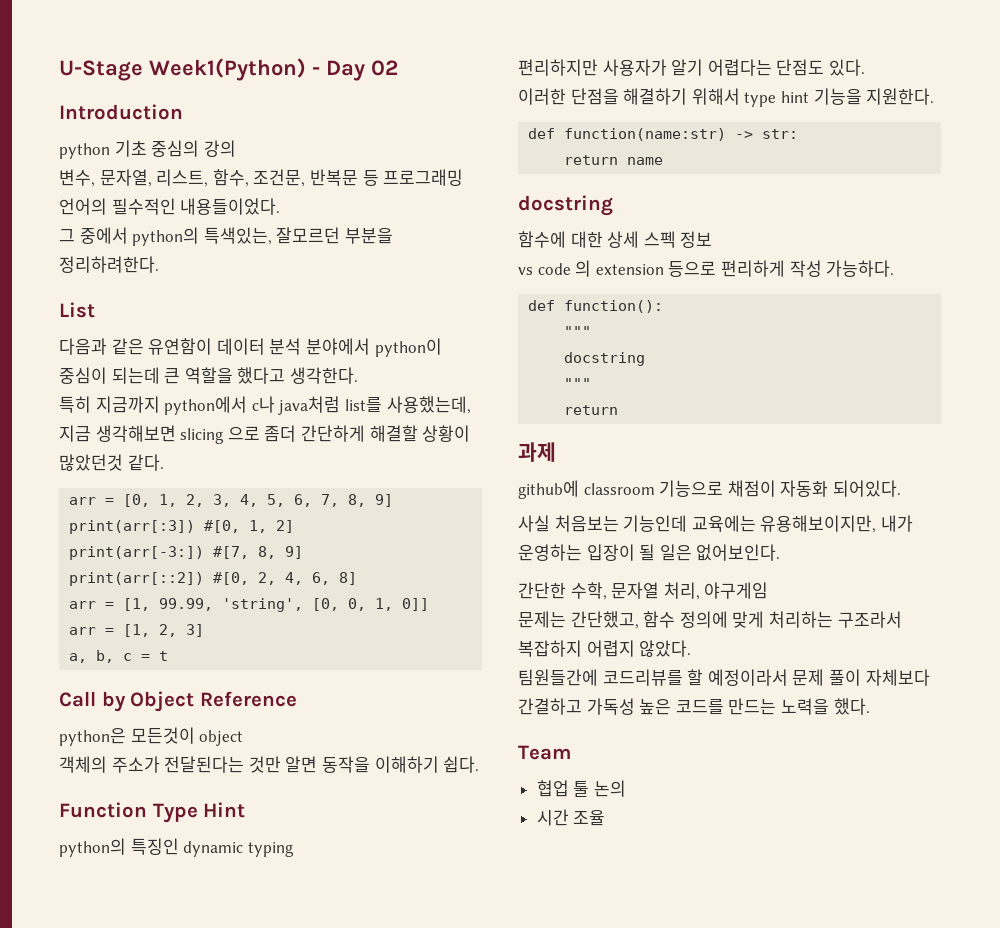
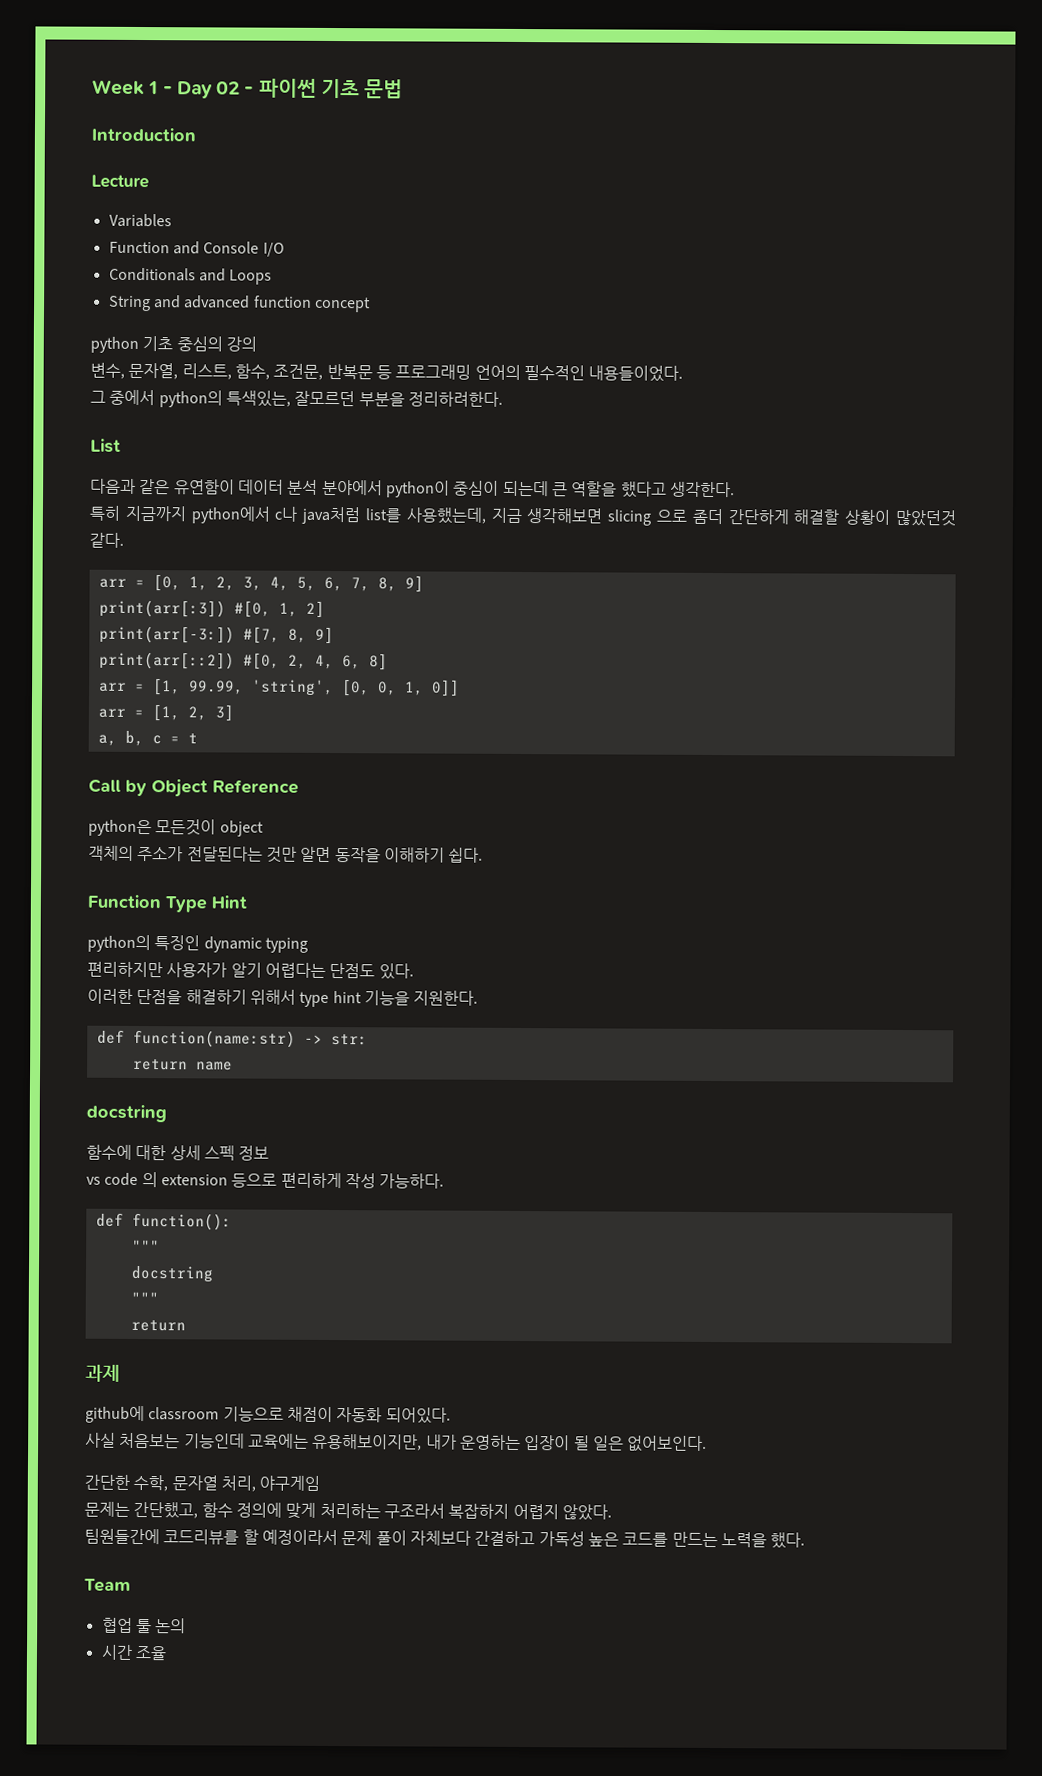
[59,58,306,81] U-Stage Week1(Python) -> [92,79,159,96] Week 1
[59,104,183,120] // Introduction -> [244,78,404,99] [91,127,196,142] [91,174,149,189] [108,213,172,228] [108,241,285,257] [108,267,273,285] [108,295,371,313] - 파이썬 기초 문법 // Introduction // Lecture // Variables // Function and Console I/O // Conditionals and Loops // String and advanced function concept

